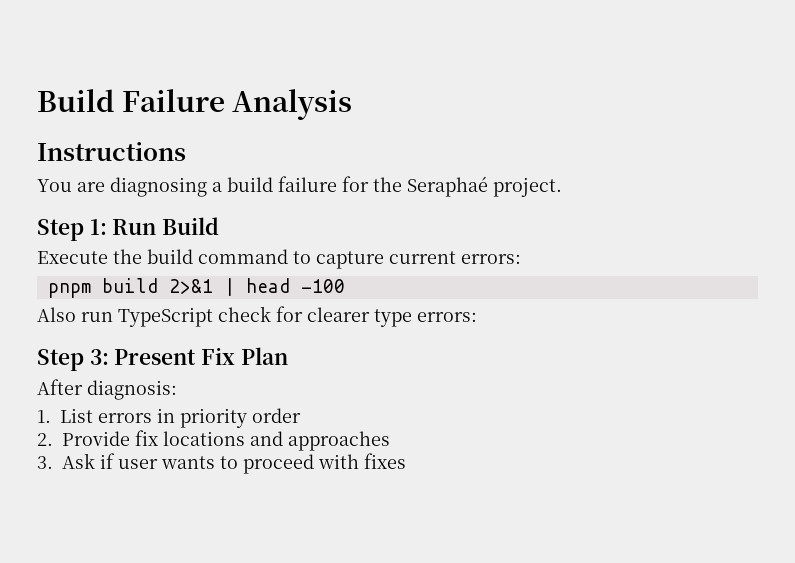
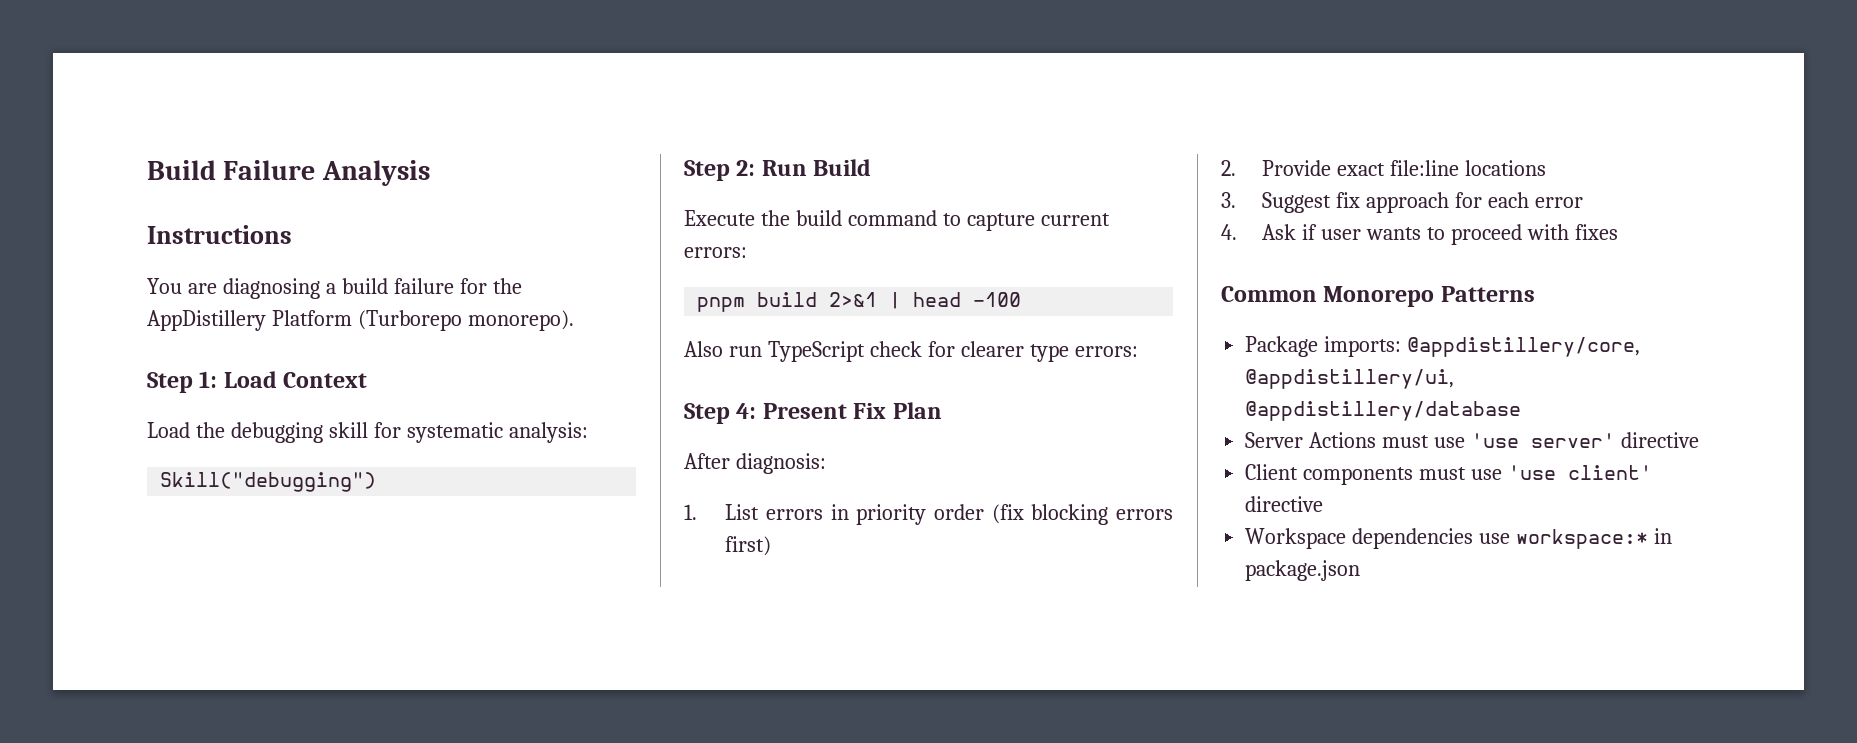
[407,176,562,197] [37,219,107,241] Seraphaé project. // Step 1: -> [147,310,574,331] [147,371,368,393] [147,422,588,443] [160,472,377,492] [684,160,756,181] AppDistillery Platform (Turborepo monorepo). // Step 1: Load Context // Load the debugging skill for systematic analysis: // Skill("debugging") // Step 2:
[89,349,109,365] 3: -> [736,403,757,419] 4:
[37,430,390,451] [37,456,53,469] // 2. Provide fix locations and approaches // 3. -> [991,504,1173,525] [725,536,772,556] [1221,160,1547,176] [1221,192,1584,213] [1221,224,1237,240] (fix blocking errors first) // 2. Provide exact file:line locations // 3. Suggest fix approach for each error // 4.
(406, 461) none -> [1221,286,1535,307] [1245,336,1641,357] [1245,369,1455,389] [1245,401,1522,421] [1245,432,1699,448] [1245,464,1652,485] [1245,496,1324,512] [1245,528,1672,549] [1245,560,1361,581] // Common Monorepo Patterns // Package imports: @appdistillery/core, @appdistillery/ui, @appdistillery/database // Server Actions must use 'use server' directive // Client components must use 'use client' directive // Workspace dependencies use workspace:* in package.json

